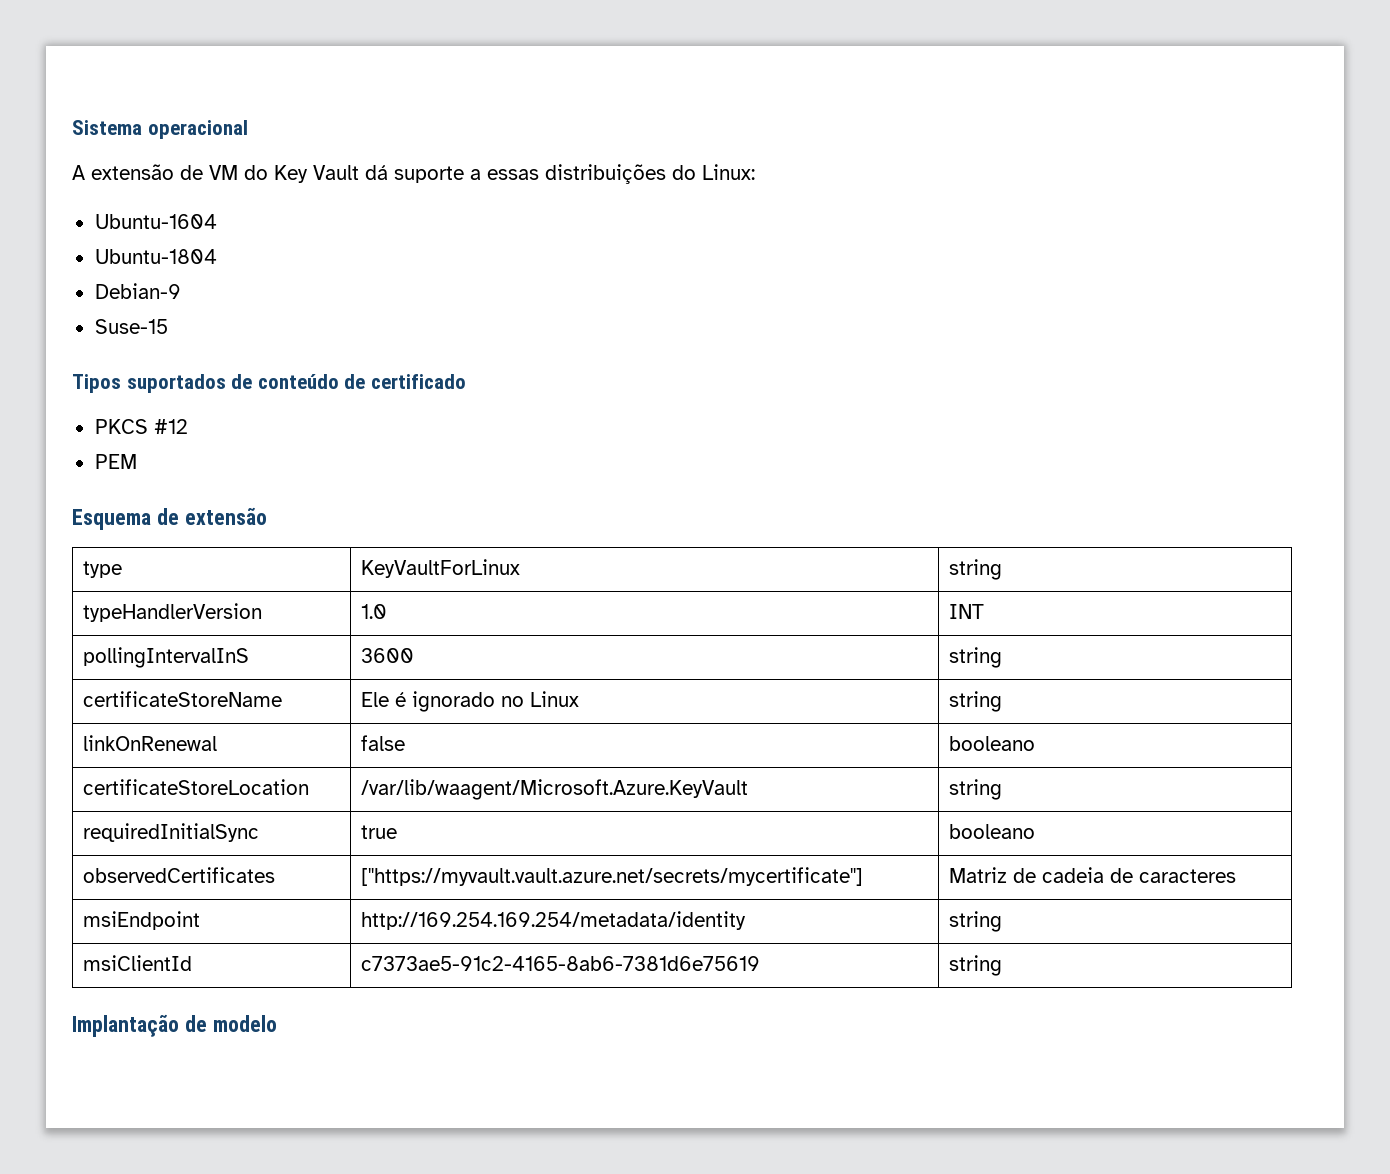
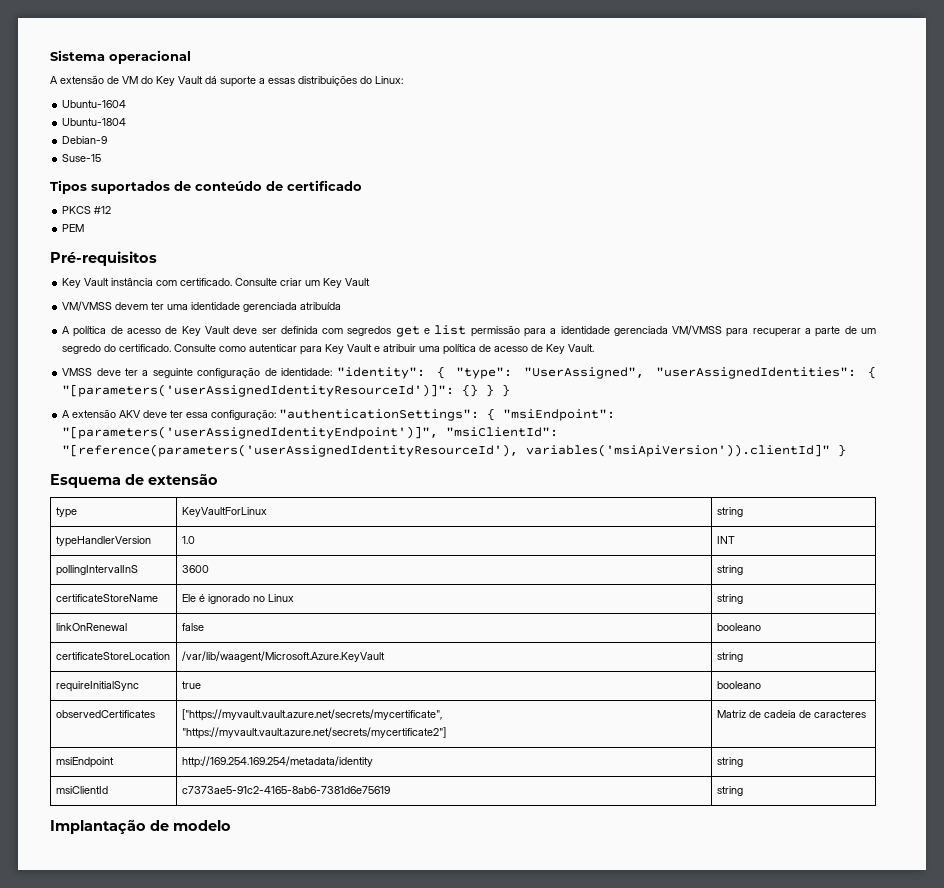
(137, 461) none -> [50,251,157,266] [62,278,371,288] [62,301,342,312] [62,325,877,337] [62,344,595,355] [62,366,876,379] [62,384,511,397] [62,408,616,421] [62,426,559,439] [62,444,847,457] // Pré-requisitos // Key Vault instância com certificado. Consulte criar um Key Vault // VM/VMSS devem ter uma identidade gerenciada atribuída // A política de acesso de Key Vault deve ser definida com segredos get e list permissão para a identidade gerenciada VM/VMSS para recuperar a parte de um segredo do certificado. Consulte como autenticar para Key Vault e atribuir uma política de acesso de Key Vault. // VMSS deve ter a seguinte configuração de identidade: "identity": { "type": "UserAssigned", "userAssignedIdentities": { "[parameters('userAssignedIdentityResourceId')]": {} } } // A extensão AKV deve ter essa configuração: "authenticationSettings": { "msiEndpoint": "[parameters('userAssignedIdentityEndpoint')]", "msiClientId": "[reference(parameters('userAssignedIdentityResourceId'), variables('msiApiVersion')).clientId]" }
[83,823,260,842] requiredInitialSync -> [55,681,139,692] requireInitialSync
[361,867,864,886] ["https://myvault.vault.azure.net/secrets/mycertificate"] -> [181,709,442,721] [181,727,446,739] ["https://myvault.vault.azure.net/secrets/mycertificate", "https://myvault.vault.azure.net/secrets/mycertificate2"]

